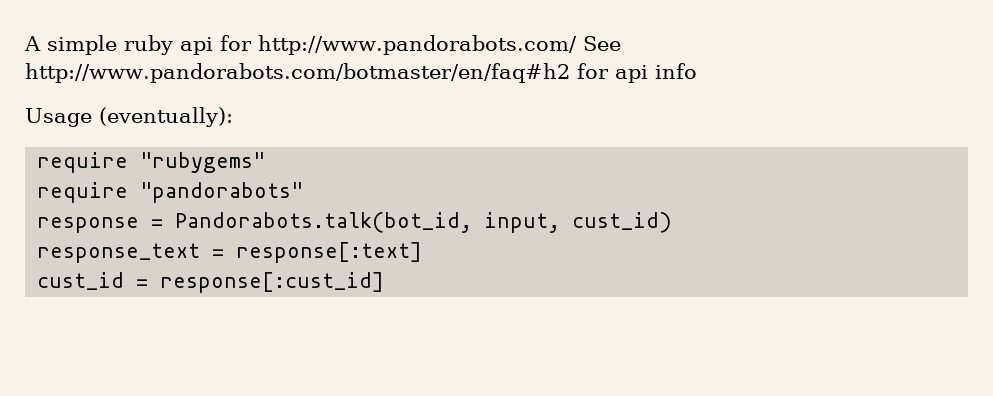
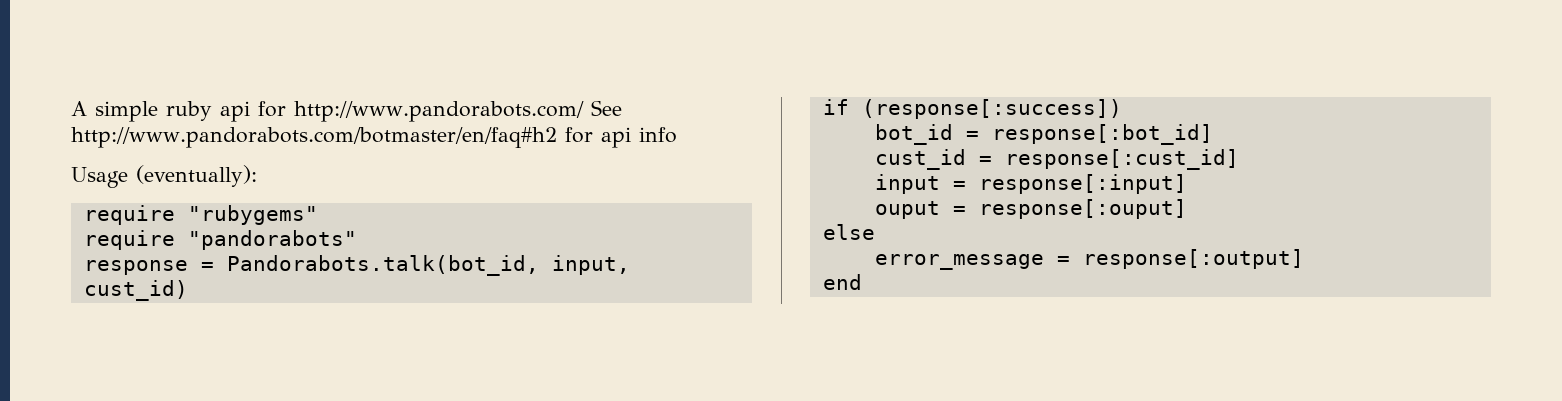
[37,242,423,263] [37,272,385,293] response_text = response[:text] // cust_id = response[:cust_id] -> [822,99,1122,119] [874,124,1213,145] [874,149,1239,170] [874,174,1187,194] [874,199,1187,219] [822,224,875,240] [874,249,1304,270] [822,274,862,290] if (response[:success]) // bot_id = response[:bot_id] // cust_id = response[:cust_id] // input = response[:input] // ouput = response[:ouput] // else // error_message = response[:output] // end

